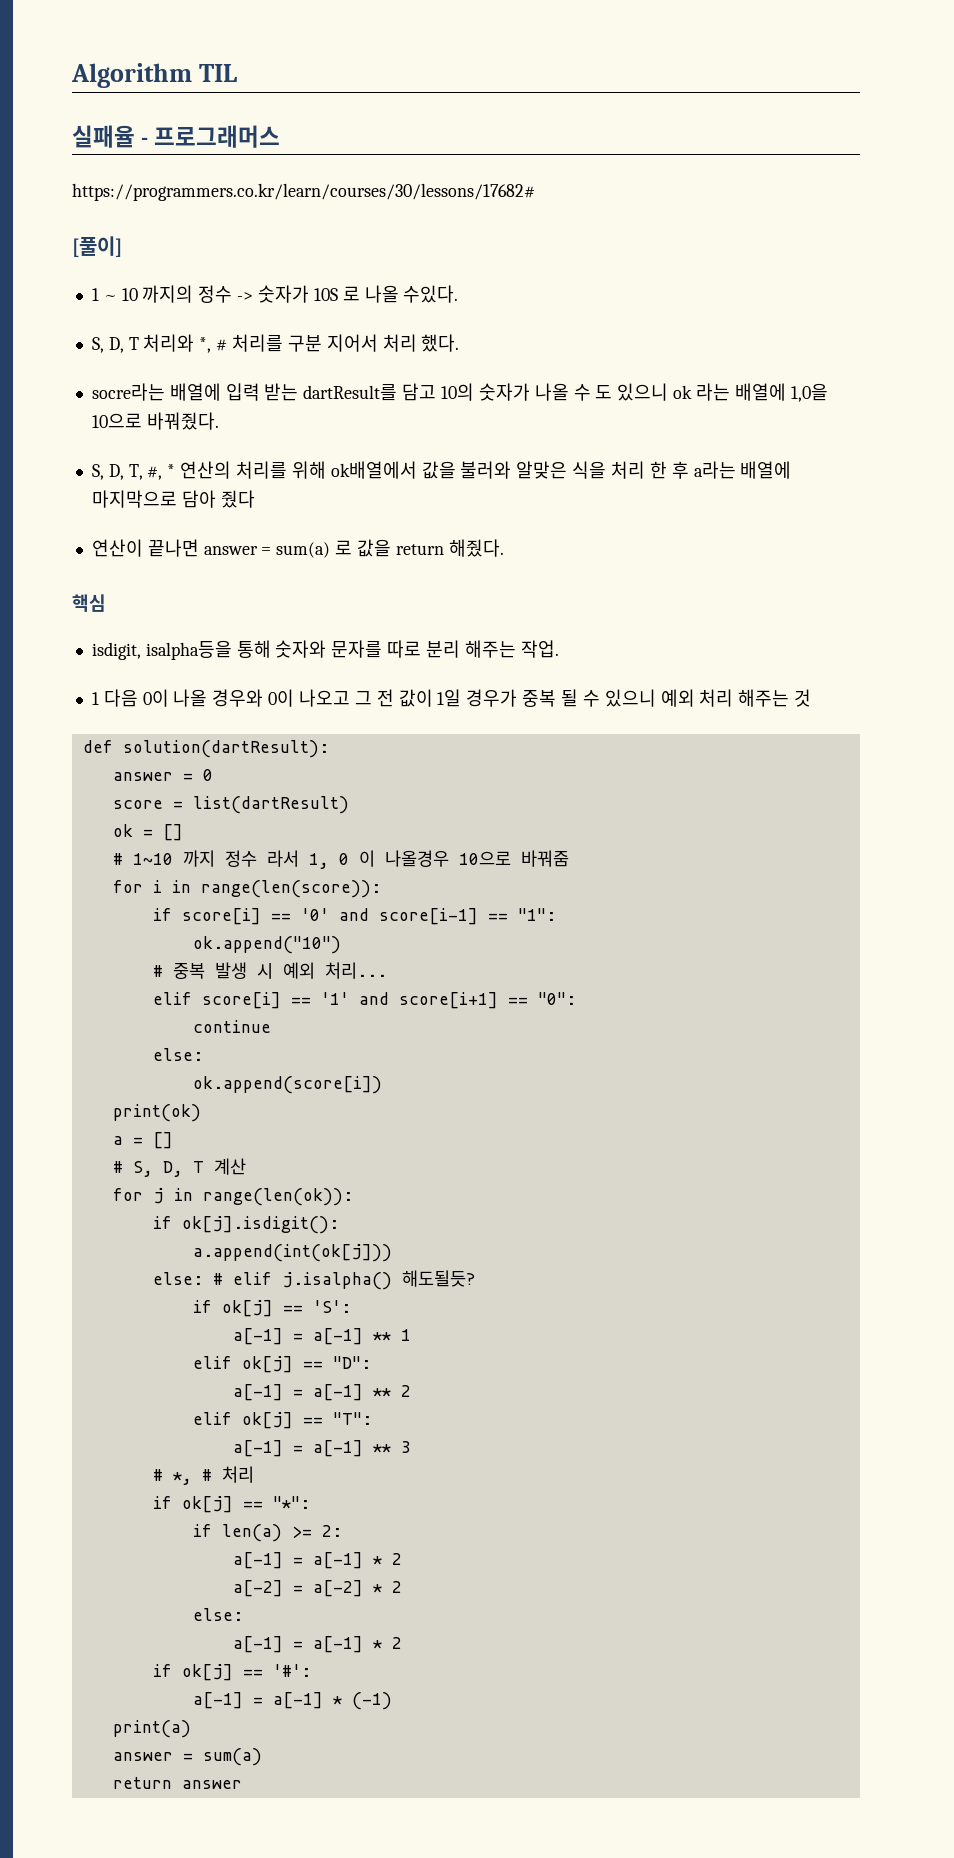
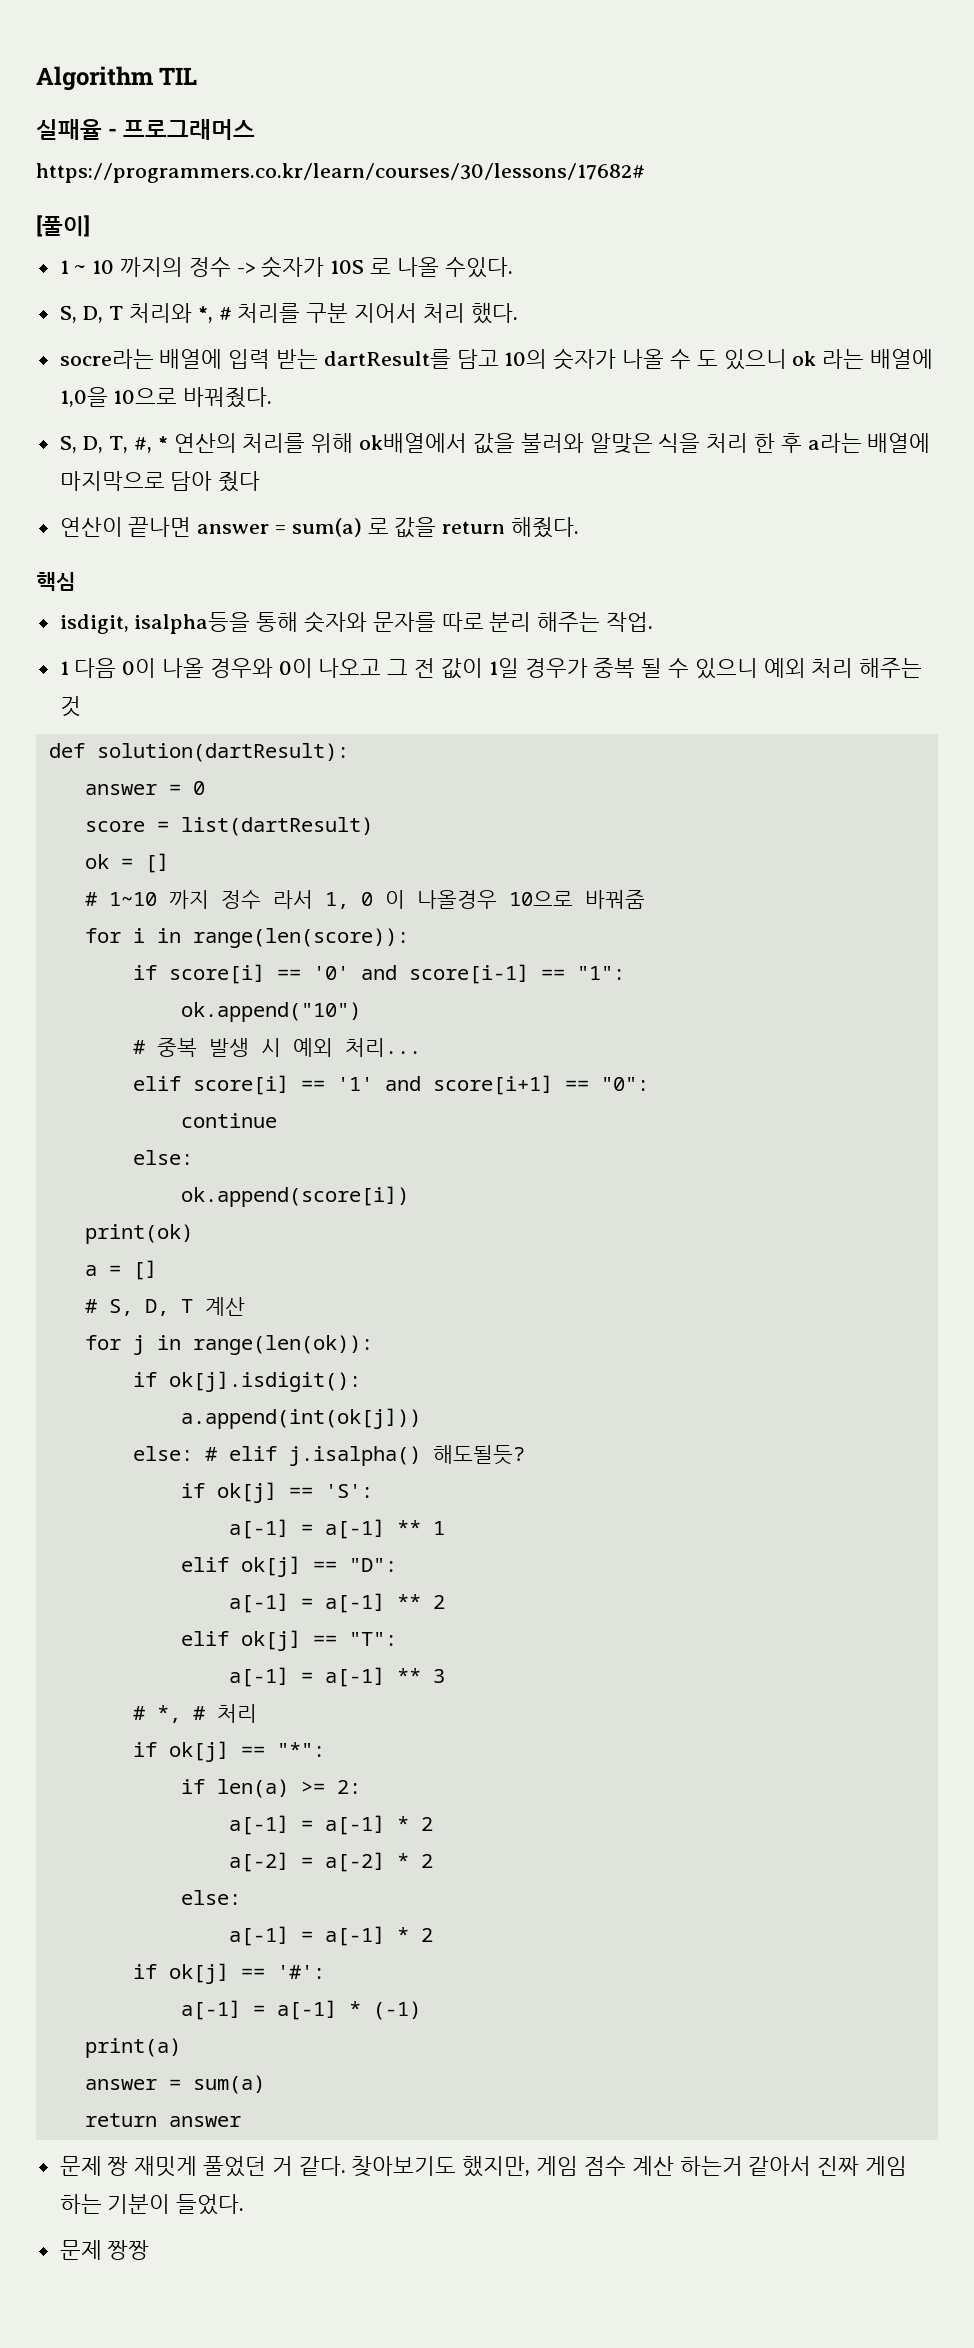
(242, 1784) none -> [59,2156,907,2177] [59,2194,245,2215] [59,2240,150,2260] // 문제 짱 재밋게 풀었던 거 같다. 찾아보기도 했지만, 게임 점수 계산 하는거 같아서 진짜 게임 하는 기분이 들었다. // 문제 짱짱

